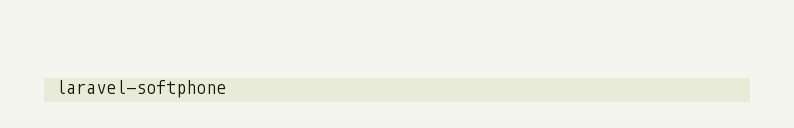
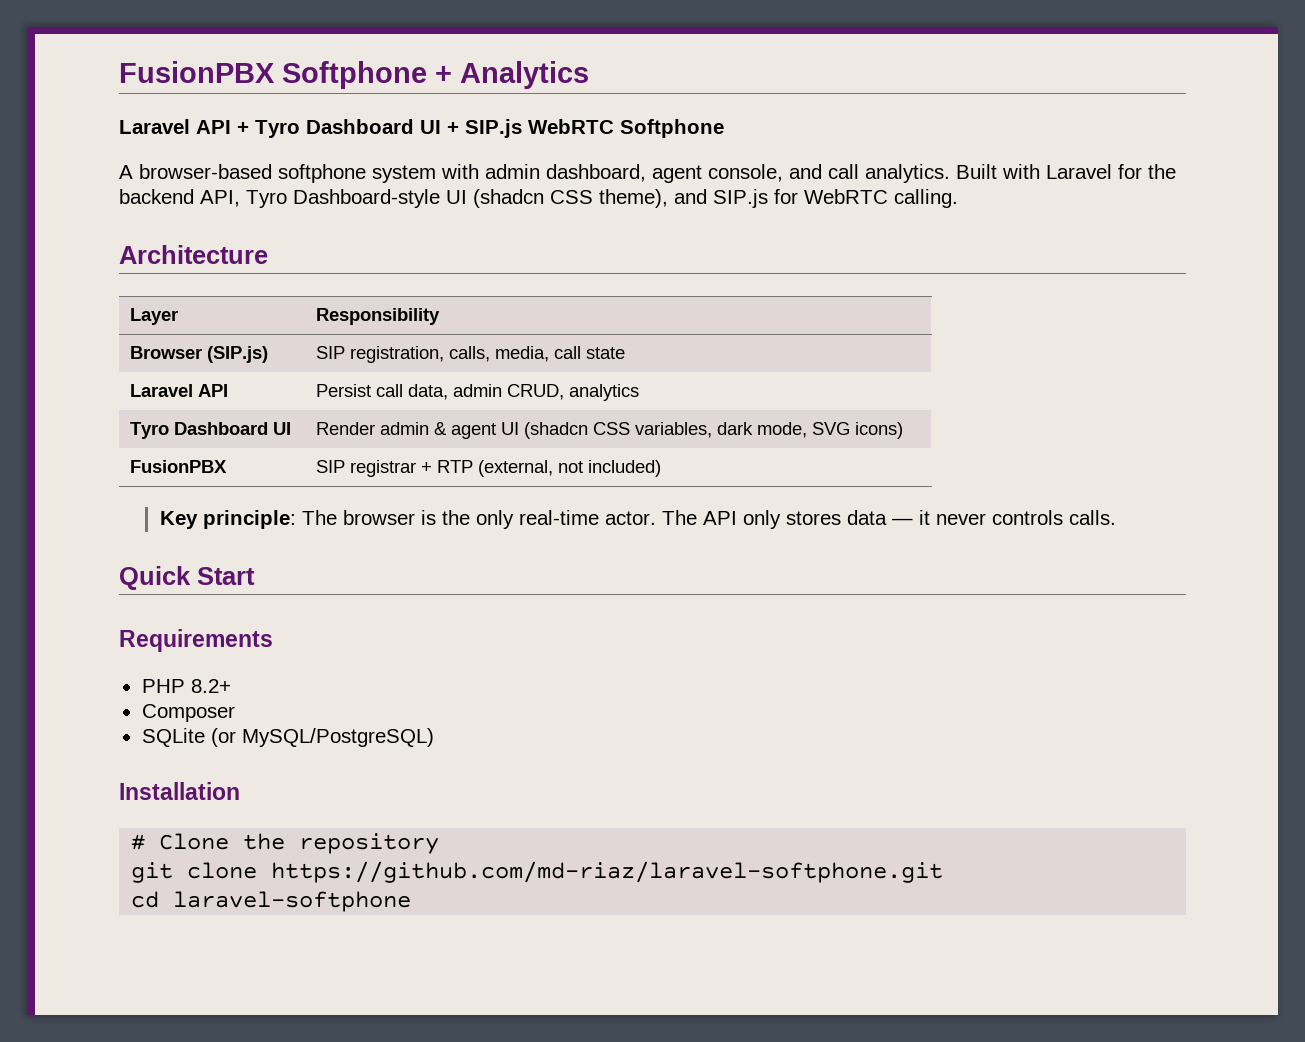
(55, 89) none -> [119,61,589,89] [119,119,724,138] [119,164,1176,183] [119,189,958,208] [119,245,268,264] [129,308,178,325] [315,308,440,325] [129,346,268,363] [315,346,625,363] [129,384,228,397] [315,384,639,401] [129,422,291,439] [315,422,903,439] [129,460,227,473] [315,460,661,477] [159,510,1116,529] [119,566,255,590] [119,629,273,652] [141,679,231,693] [141,704,235,722] [141,728,434,747] [119,782,240,800] [131,833,440,854] [131,861,944,883] [131,891,160,908] FusionPBX Softphone + Analytics // Laravel API + Tyro Dashboard UI + SIP.js WebRTC Softphone // A browser-based softphone system with admin dashboard, agent console, and call analytics. Built with Laravel for the backend API, Tyro Dashboard-style UI (shadcn CSS theme), and SIP.js for WebRTC calling. // Architecture // Layer | Responsibility // Browser (SIP.js) | SIP registration, calls, media, call state // Laravel API | Persist call data, admin CRUD, analytics // Tyro Dashboard UI | Render admin & agent UI (shadcn CSS variables, dark mode, SVG icons) // FusionPBX | SIP registrar + RTP (external, not included) // Key principle: The browser is the only real-time actor. The API only stores data — it never controls calls. // Quick Start // Requirements // PHP 8.2+ // Composer // SQLite (or MySQL/PostgreSQL) // Installation // # Clone the repository // git clone https://github.com/md-riaz/laravel-softphone.git // cd

